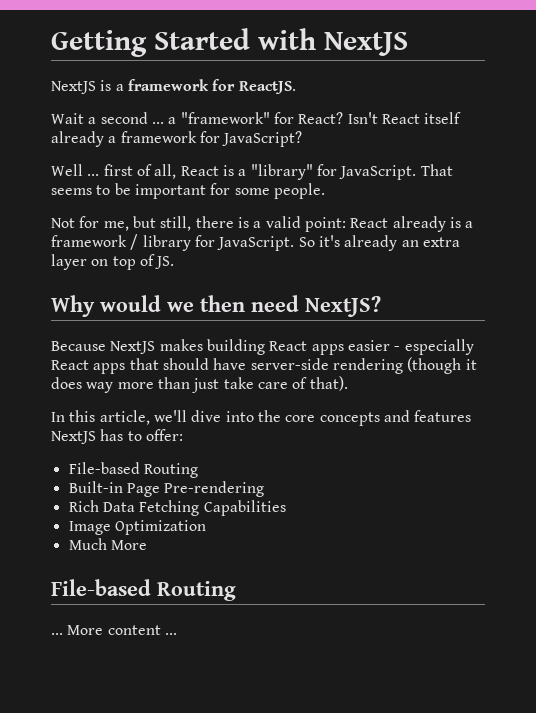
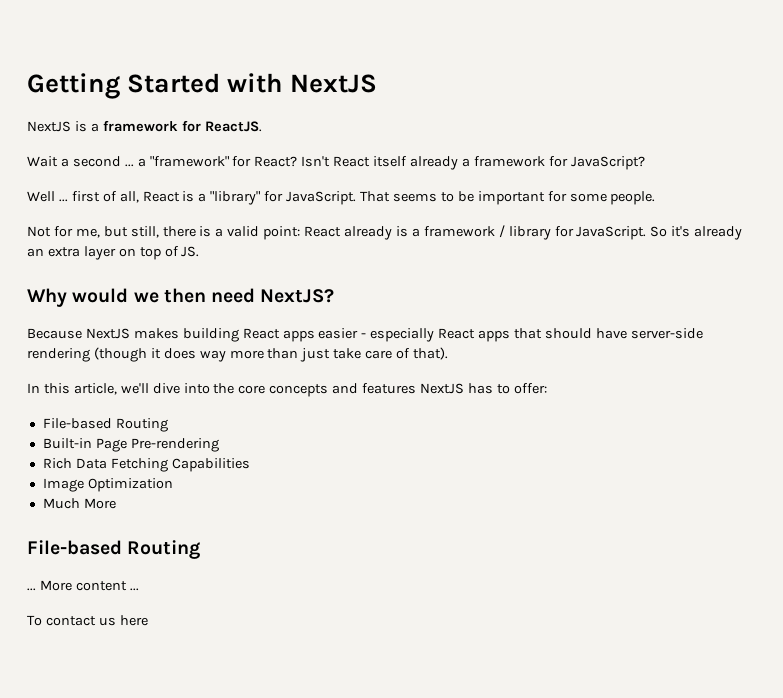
(177, 634) none -> [27,615,148,626] // To contact us here

